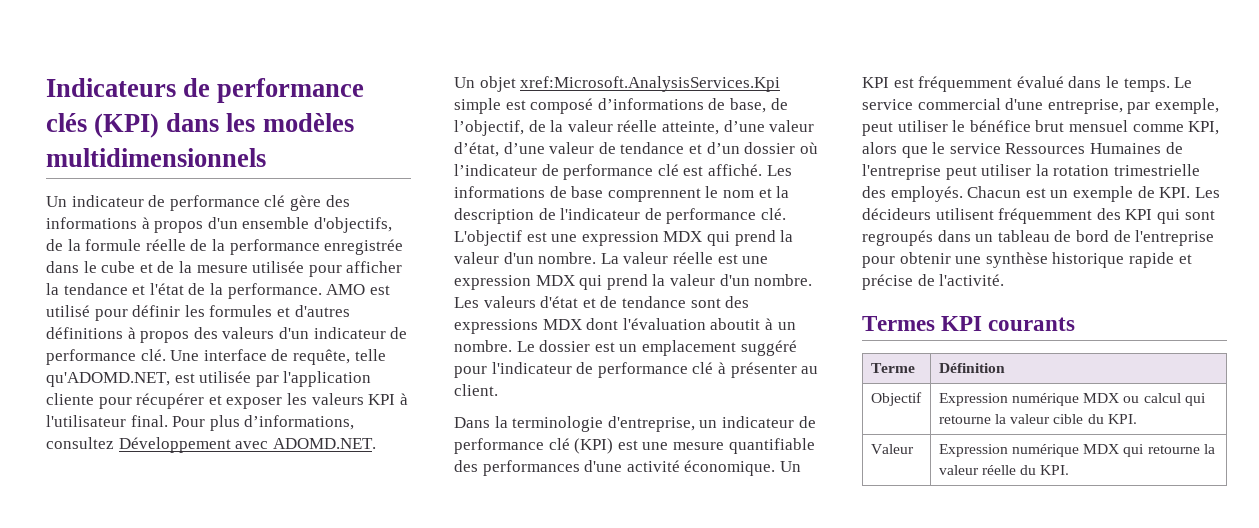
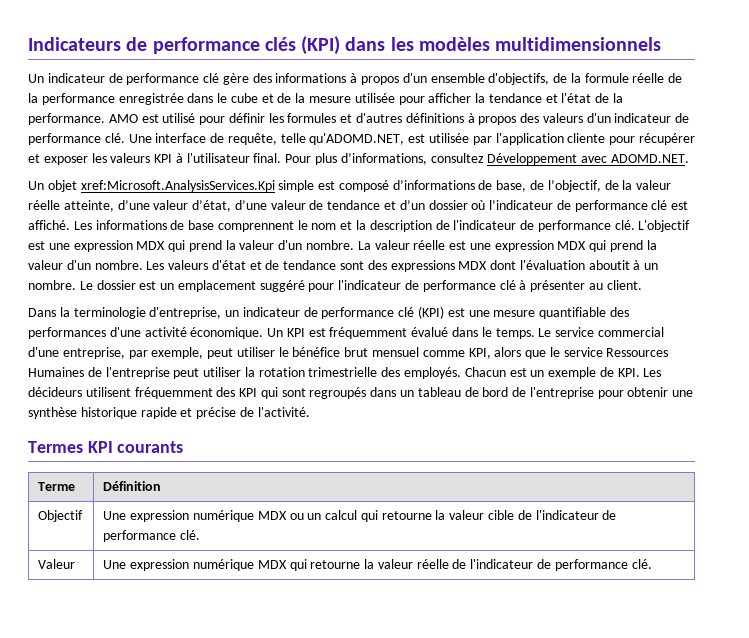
[938,393,1008,406] Expression -> [103,510,190,522] Une expression
(1140, 399) none -> [307,513,322,520] un
[1087,414,1137,424] du KPI. -> [517,510,617,520] [103,530,201,542] de l'indicateur de performance clé.
[938,444,1008,457] Expression -> [103,559,190,571] Une expression
[1020,465,1070,475] du KPI. -> [452,559,652,571] de l'indicateur de performance clé.

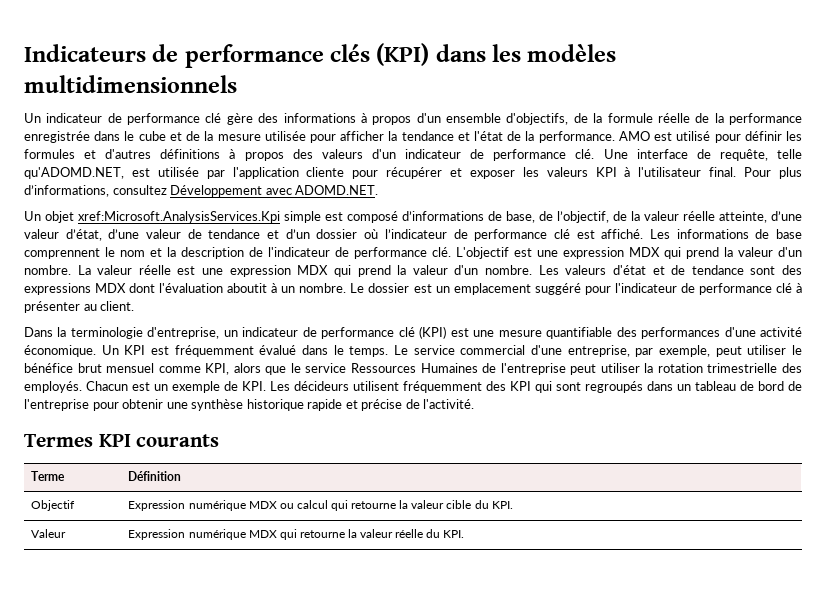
[103,510,190,522] Une expression -> [128,500,186,511] Expression
[307,513,322,520] un -> (294, 506) none
[517,510,617,520] [103,530,201,542] de l'indicateur de performance clé. -> [474,500,513,509] du KPI.
[103,559,190,571] Une expression -> [128,529,186,540] Expression
[452,559,652,571] de l'indicateur de performance clé. -> [426,529,465,538] du KPI.

